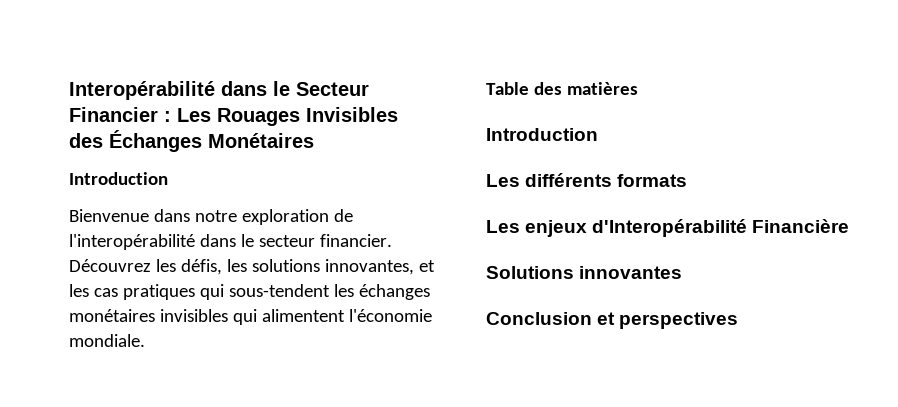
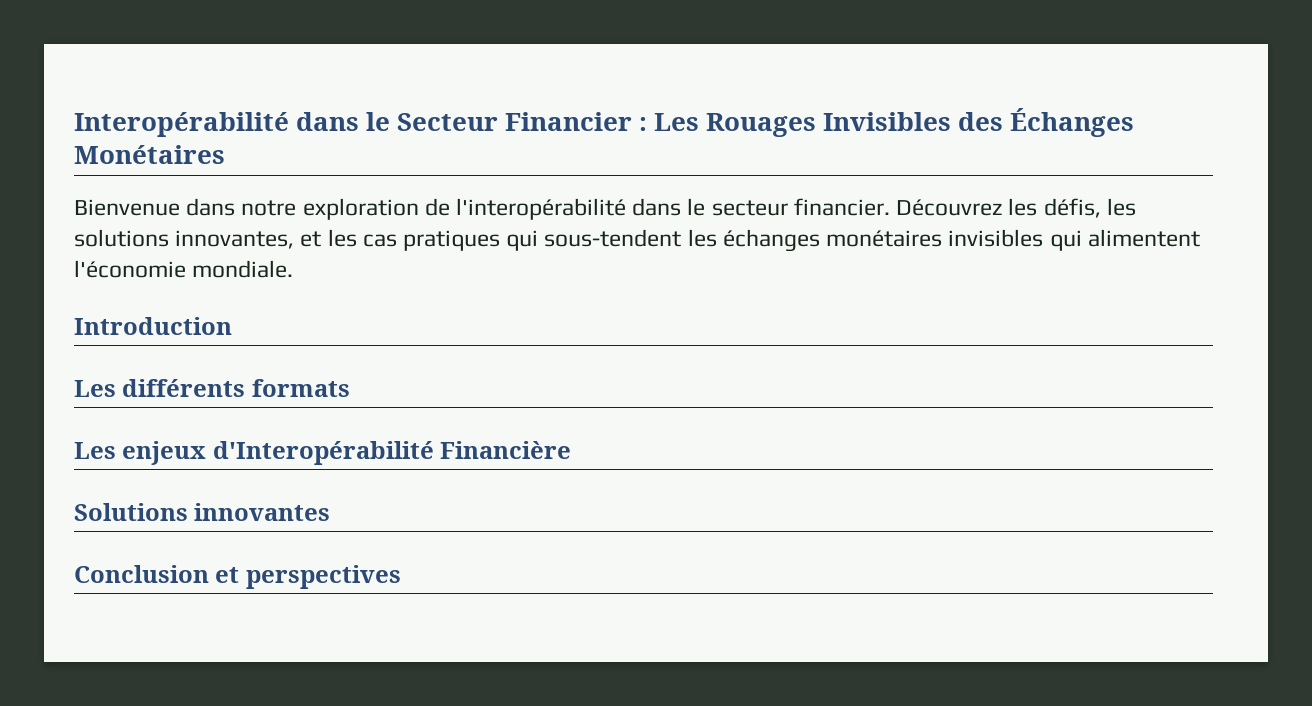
[69,172,168,185] // Introduction -> (225, 154) none
[486,82,638,95] // Table des matières -> (294, 269) none

